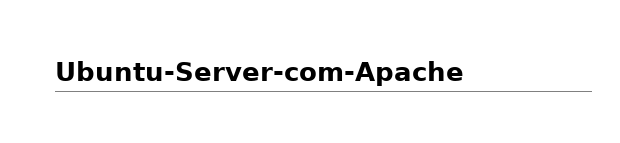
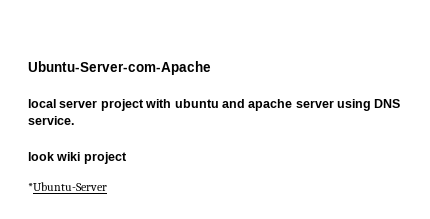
(464, 73) none -> [28,99,401,111] [28,116,74,125] [28,152,127,164] [28,182,107,191] // local server project with ubuntu and apache server using DNS service. // look wiki project // *Ubuntu-Server

